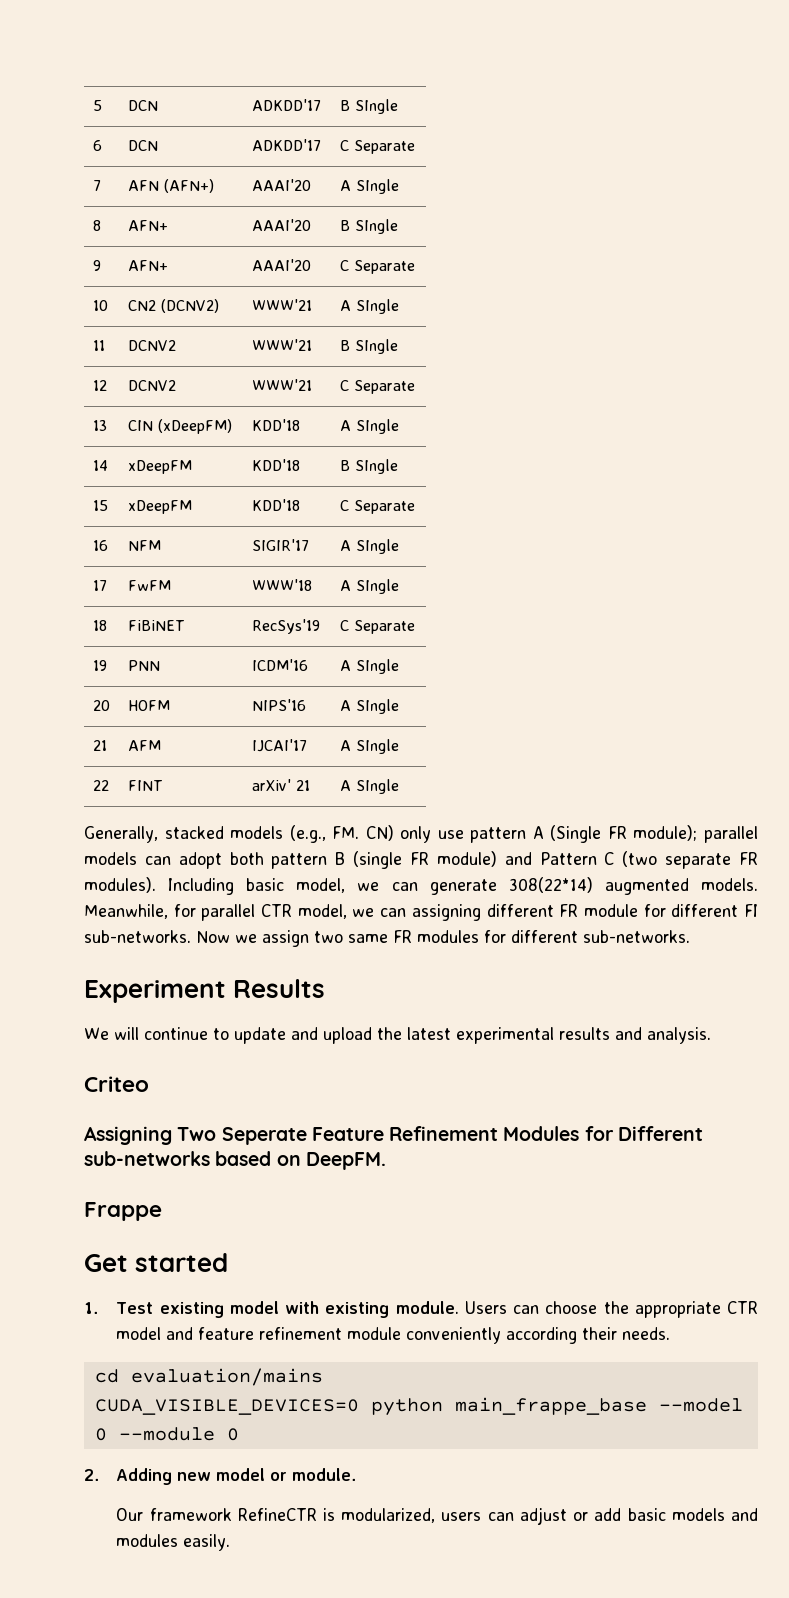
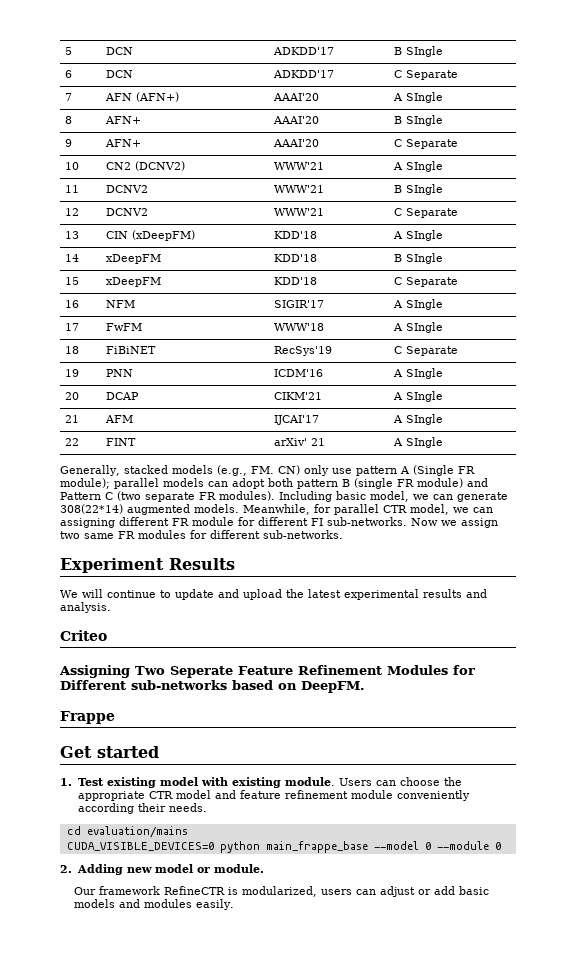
[127,700,170,711] [251,699,306,711] HOFM | NIPS'16 -> [105,392,139,400] [273,392,322,400] DCAP | CIKM'21

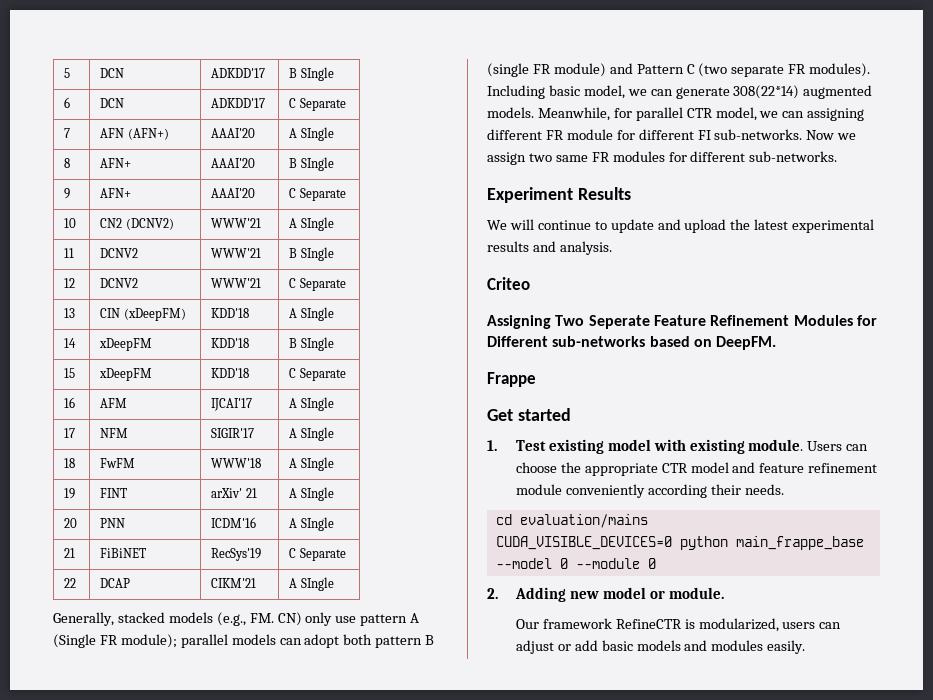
(79, 304) none -> [100,398,128,408] [211,398,253,411] [289,397,334,411] [64,428,76,438] | AFM | IJCAI'17 | A SIngle // 17
[64,323,79,331] 17 -> [64,458,76,468] 18
[64,346,79,354] [105,346,156,354] [273,346,332,356] [393,346,458,356] [64,369,79,377] [105,369,133,377] [273,369,323,377] [392,368,443,379] [64,392,79,400] [105,392,139,400] [273,392,322,400] [392,391,443,402] [64,415,79,423] [104,415,133,423] [273,415,319,425] [392,414,443,425] [64,438,79,446] [105,438,136,446] [273,438,325,446] 18 | FiBiNET | RecSys'19 | C Separate // 19 | PNN | ICDM'16 | A SIngle // 20 | DCAP | CIKM'21 | A SIngle // 21 | AFM | IJCAI'17 | A SIngle // 22 | FINT | arXiv' 21 -> [64,488,76,499] [100,488,128,498] [211,488,257,498] [289,487,334,501] [64,518,78,528] [100,518,126,528] [211,517,257,528] [289,517,334,531] [64,548,76,558] [100,548,147,558] [211,548,262,561] [289,548,346,561] [64,578,77,588] [100,578,131,588] [211,578,257,588] 19 | FINT | arXiv' 21 | A SIngle // 20 | PNN | ICDM'16 | A SIngle // 21 | FiBiNET | RecSys'19 | C Separate // 22 | DCAP | CIKM'21

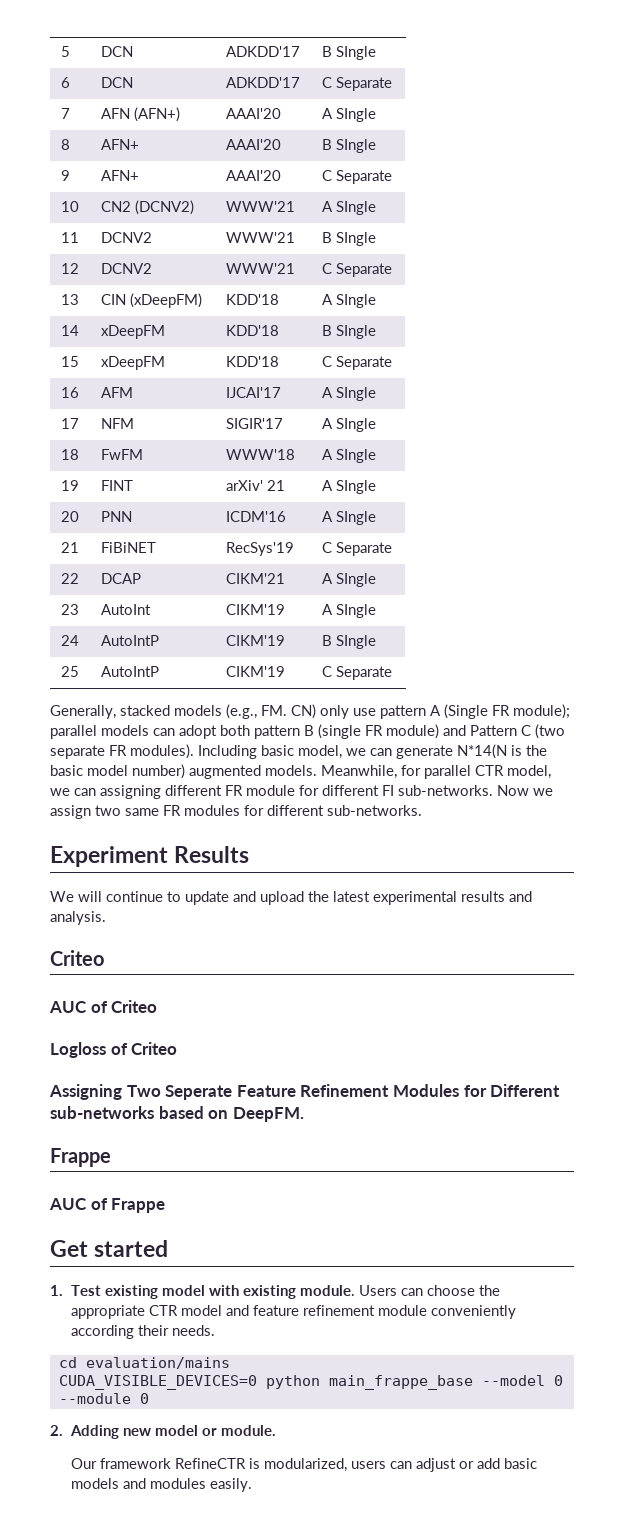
(334, 584) none -> [60,604,79,615] [100,604,151,615] [225,604,285,615] [321,604,376,618] [60,635,79,646] [100,635,159,646] [225,635,285,646] [321,635,376,649] [60,666,79,677] [100,666,159,677] [225,666,285,677] [321,666,392,680] // 23 | AutoInt | CIKM'19 | A SIngle // 24 | AutoIntP | CIKM'19 | B SIngle // 25 | AutoIntP | CIKM'19 | C Separate
[733,85,800,99] 308(22*14) -> [457,744,547,759] [50,764,185,779] N*14(N is the basic model number)
(530, 283) none -> [49,1000,158,1013] [50,1042,178,1058] // AUC of Criteo // Logloss of Criteo
(536, 379) none -> [49,1198,166,1213] // AUC of Frappe

